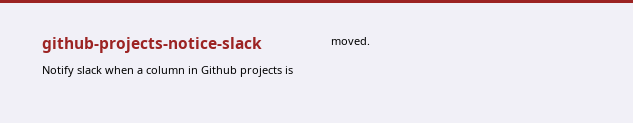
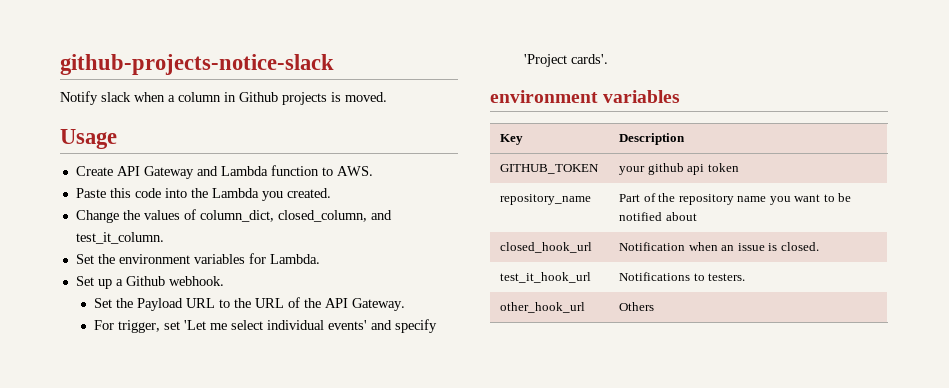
(370, 41) none -> [60,129,117,149] [75,165,373,179] [75,188,331,201] [75,209,392,223] [75,232,164,244] [75,253,320,264] [75,276,224,289] [93,297,405,311] [93,319,437,333] [523,54,608,67] [490,90,681,103] [500,134,524,145] [619,133,686,145] [500,164,600,174] [619,163,739,175] [500,194,592,205] [619,193,852,205] [619,212,697,221] [500,242,593,253] [619,242,819,251] [500,272,592,283] [619,272,746,281] [500,302,586,313] [619,302,655,311] // Usage // Create API Gateway and Lambda function to AWS. // Paste this code into the Lambda you created. // Change the values of column_dict, closed_column, and test_it_column. // Set the environment variables for Lambda. // Set up a Github webhook. // Set the Payload URL to the URL of the API Gateway. // For trigger, set 'Let me select individual events' and specify 'Project cards'. // environment variables // Key | Description // GITHUB_TOKEN | your github api token // repository_name | Part of the repository name you want to be notified about // closed_hook_url | Notification when an issue is closed. // test_it_hook_url | Notifications to testers. // other_hook_url | Others

